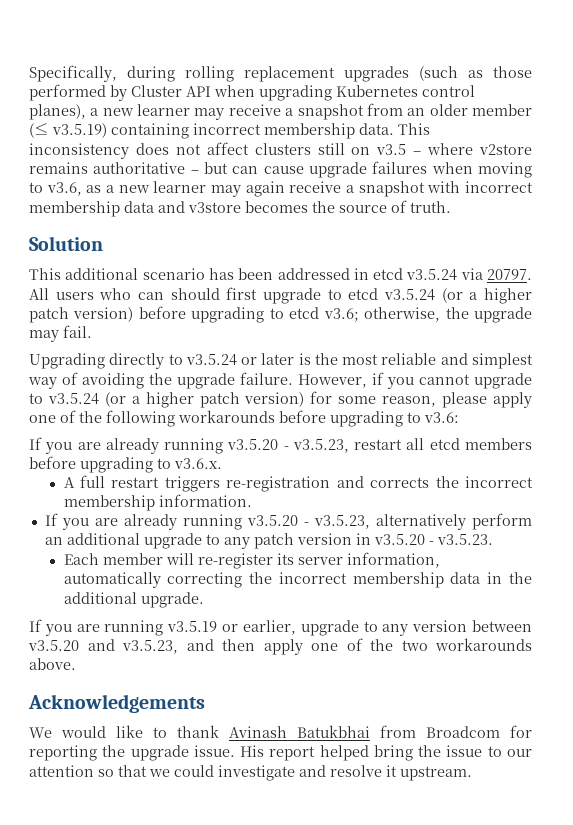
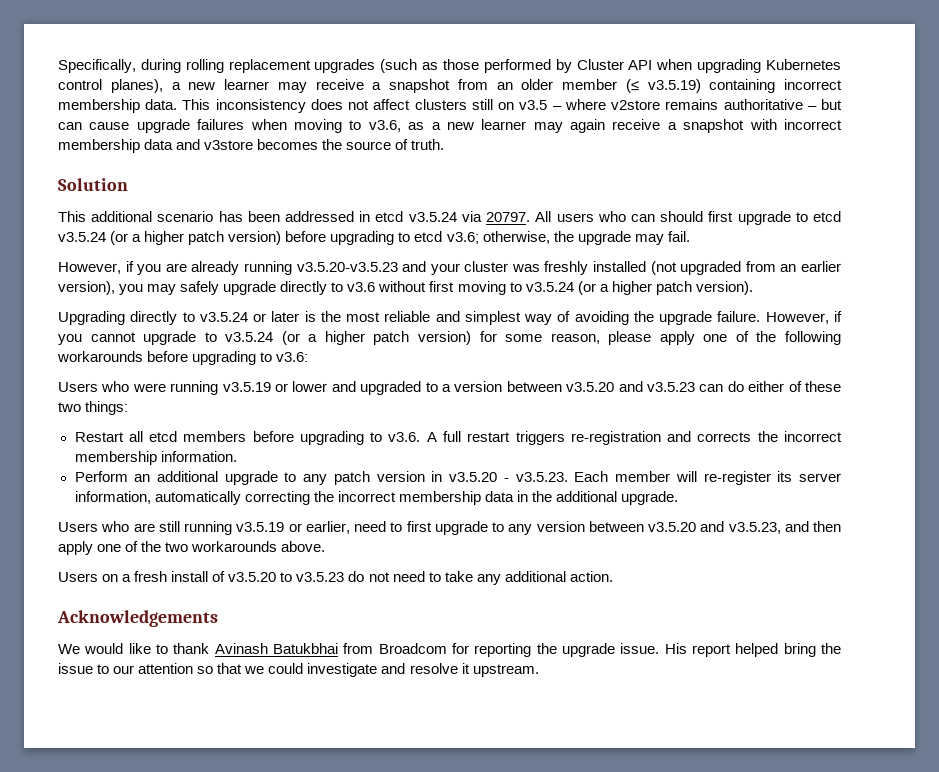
(92, 331) none -> [58,261,842,275] [58,281,753,295] // However, if you are already running v3.5.20-v3.5.23 and your cluster was freshly installed (not upgraded from an earlier version), you may safely upgrade directly to v3.6 without first moving to v3.5.24 (or a higher patch version).
[29,437,403,454] If you are already running v3.5.20 - v3.5.23, restart -> [58,381,841,395] [58,401,129,415] [74,432,124,442] Users who were running v3.5.19 or lower and upgraded to a version between v3.5.20 and v3.5.23 can do either of these two things: // Restart
[174,458,222,469] v3.6.x. // -> [388,432,421,442] v3.6.
[44,513,532,530] If you are already running v3.5.20 - v3.5.23, alternatively perform -> [74,471,128,482] Perform
(493, 539) // -> (568, 477) none
[29,619,100,636] If you are -> [58,521,180,532] Users who are still
(296, 627) none -> [354,521,432,532] need to first
(76, 664) none -> [58,571,613,585] // Users on a fresh install of v3.5.20 to v3.5.23 do not need to take any additional action.

